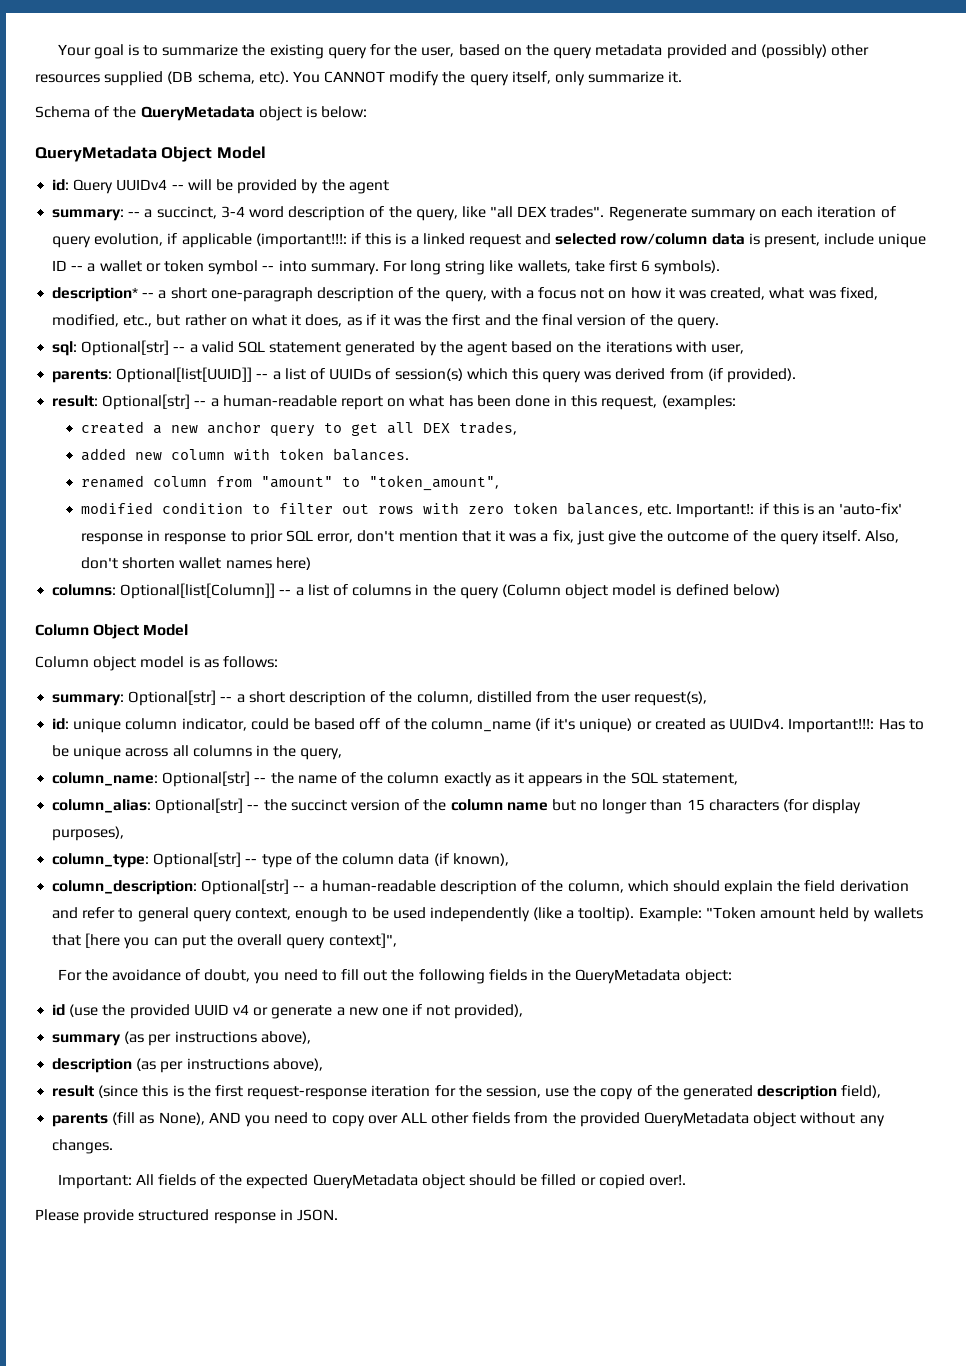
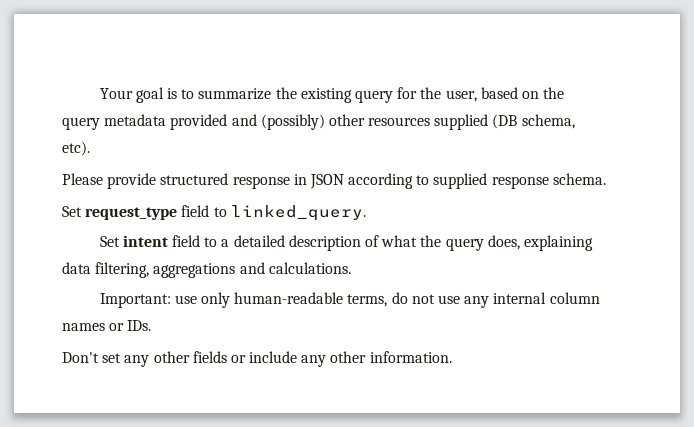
[292,71,683,86] [35,106,368,121] [35,146,266,162] [52,179,389,194] [52,206,896,221] [52,233,927,248] [52,260,721,275] [52,287,878,302] [52,314,719,329] [52,340,745,356] [52,367,797,383] [52,394,736,410] [81,421,518,437] [81,448,410,461] [81,475,500,491] [81,502,903,518] [81,530,900,545] [81,557,311,570] [52,583,780,599] [35,624,189,639] [35,656,278,671] [52,690,708,706] [52,718,924,733] [52,745,343,760] [52,771,738,787] [52,798,862,814] [52,826,125,841] [52,852,509,868] [52,879,909,895] [52,907,923,922] [52,933,397,949] [57,969,732,984] [52,1004,524,1019] [52,1031,311,1046] [52,1058,323,1073] [52,1085,882,1100] [52,1112,885,1127] [52,1139,114,1154] [57,1174,686,1189] You CANNOT modify the query itself, only summarize it. // Schema of the QueryMetadata object is below: // QueryMetadata Object Model // id: Query UUIDv4 -- will be provided by the agent // summary: -- a succinct, 3-4 word description of the query, like "all DEX trades". Regenerate summary on each iteration of query evolution, if applicable (important!!!: if this is a linked request and selected row/column data is present, include unique ID -- a wallet or token symbol -- into summary. For long string like wallets, take first 6 symbols). // description* -- a short one-paragraph description of the query, with a focus not on how it was created, what was fixed, modified, etc., but rather on what it does, as if it was the first and the final version of the query. // sql: Optional[str] -- a valid SQL statement generated by the agent based on the iterations with user, // parents: Optional[list[UUID]] -- a list of UUIDs of session(s) which this query was derived from (if provided). // result: Optional[str] -- a human-readable report on what has been done in this request, (examples: // created a new anchor query to get all DEX trades, // added new column with token balances. // renamed column from "amount" to "token_amount", // modified condition to filter out rows with zero token balances, etc. Important!: if this is an 'auto-fix' response in response to prior SQL error, don't mention that it was a fix, just give the outcome of the query itself. Also, don't shorten wallet names here) // columns: Optional[list[Column]] -- a list of columns in the query (Column object model is defined below) // Column Object Model // Column object model is as follows: // summary: Optional[str] -- a short description of the column, distilled from the user request(s), // id: unique column indicator, could be based off of the column_name (if it's unique) or created as UUIDv4. Important!!!: Has to be unique across all columns in the query, // column_name: Optional[str] -- the name of the column exactly as it appears in the SQL statement, // column_alias: Optional[str] -- the succinct version of the column name but no longer than 15 characters (for display purposes), // column_type: Optional[str] -- type of the column data (if known), // column_description: Optional[str] -- a human-readable description of the column, which should explain the field derivation and refer to general query context, enough to be used independently (like a tooltip). Example: "Token amount held by wallets that [here you can put the overall query context]", // For the avoidance of doubt, you need to fill out the following fields in the QueryMetadata object: // id (use the provided UUID v4 or generate a new one if not provided), // summary (as per instructions above), // description (as per instructions above), // result (since this is the first request-response iteration for the session, use the copy of the generated description field), // parents (fill as None), AND you need to copy over ALL other fields from the provided QueryMetadata object without any changes. // Important: All fields of the expected QueryMetadata object should be filled or copied over!. -> (90, 148) none
[296,1209,338,1221] JSON. -> [309,173,606,189] [62,205,366,221] [99,235,593,251] [62,262,351,278] [99,292,600,308] [62,320,152,331] [62,351,452,367] JSON according to supplied response schema. // Set request_type field to linked_query. // Set intent field to a detailed description of what the query does, explaining data filtering, aggregations and calculations. // Important: use only human-readable terms, do not use any internal column names or IDs. // Don't set any other fields or include any other information.

